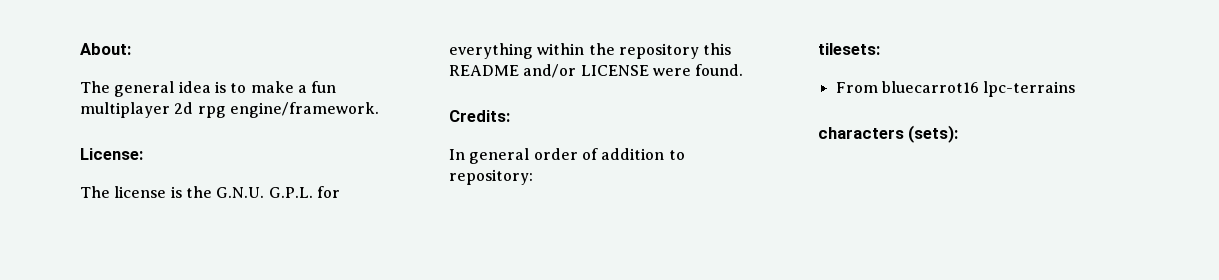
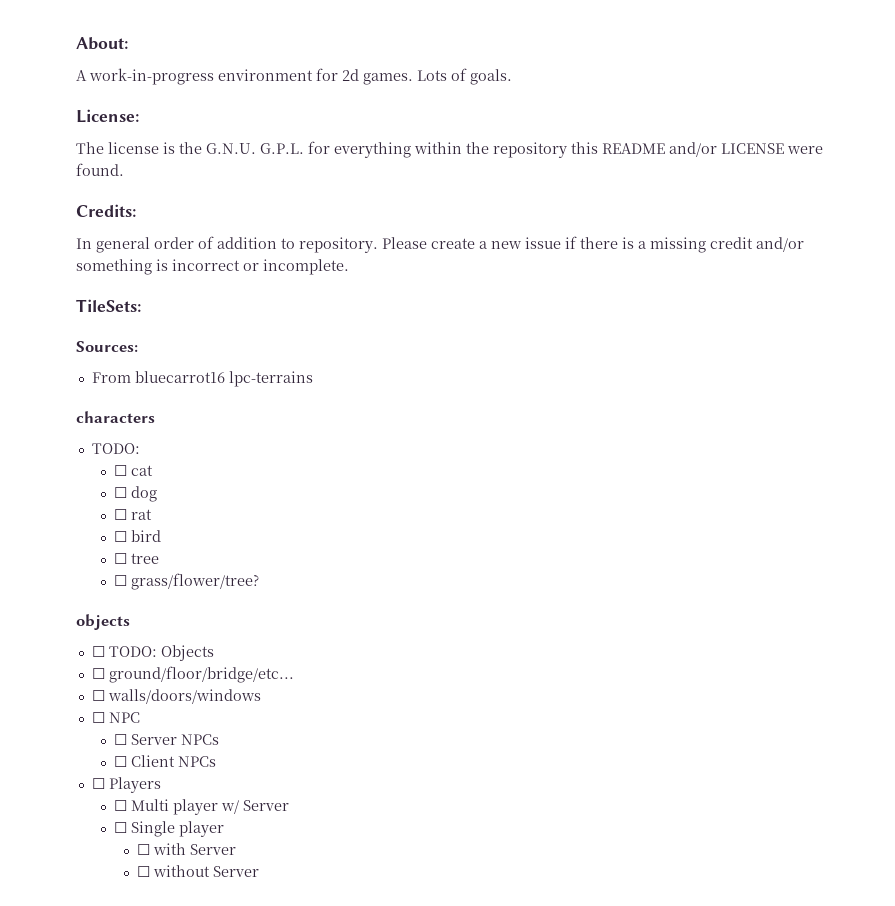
[80,81,337,97] [80,102,379,118] The general idea is to make a fun multiplayer 2d rpg engine/framework. -> [76,68,512,85] A work-in-progress environment for 2d games. Lots of goals.
[449,169,533,185] [818,43,880,55] [835,81,1076,97] [818,125,959,143] repository: // tilesets: // From bluecarrot16 lpc-terrains // characters (sets): -> [299,236,804,253] [76,259,349,275] [76,299,141,312] [76,341,138,352] [91,371,313,387] [76,411,155,423] [91,443,140,454] [114,465,154,476] [114,486,158,502] [114,509,153,520] [114,530,162,542] [114,553,160,564] [114,573,260,590] [76,614,130,630] [91,645,214,661] [91,666,294,683] [91,689,261,704] [91,712,140,723] [114,734,220,745] [114,755,217,767] [91,777,161,793] [114,799,290,815] [114,821,225,837] [136,843,236,855] [136,865,259,877] repository. Please create a new issue if there is a missing credit and/or something is incorrect or incomplete. // TileSets: // Sources: // From bluecarrot16 lpc-terrains // characters // TODO: // ☐ cat // ☐ dog // ☐ rat // ☐ bird // ☐ tree // ☐ grass/flower/tree? // objects // ☐ TODO: Objects // ☐ ground/floor/bridge/etc... // ☐ walls/doors/windows // ☐ NPC // ☐ Server NPCs // ☐ Client NPCs // ☐ Players // ☐ Multi player w/ Server // ☐ Single player // ☐ with Server // ☐ without Server

